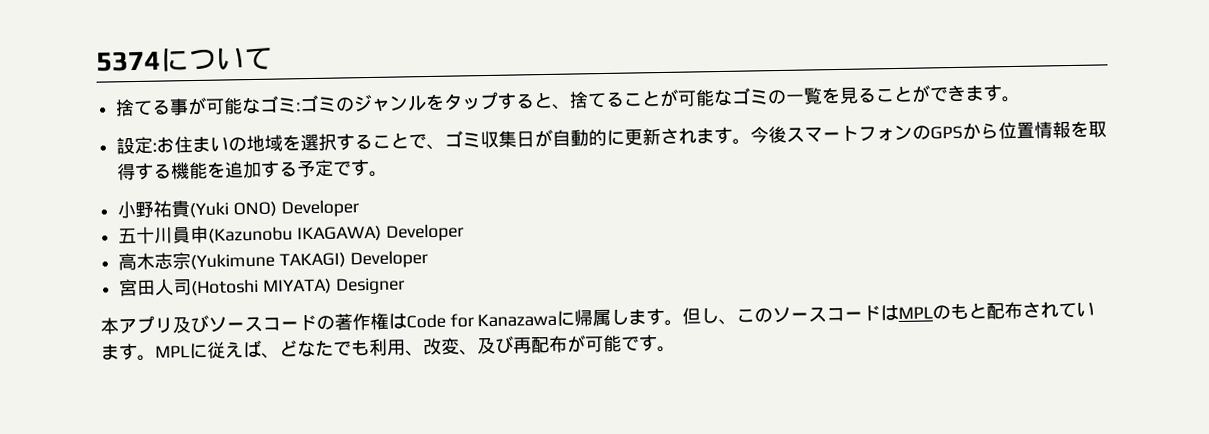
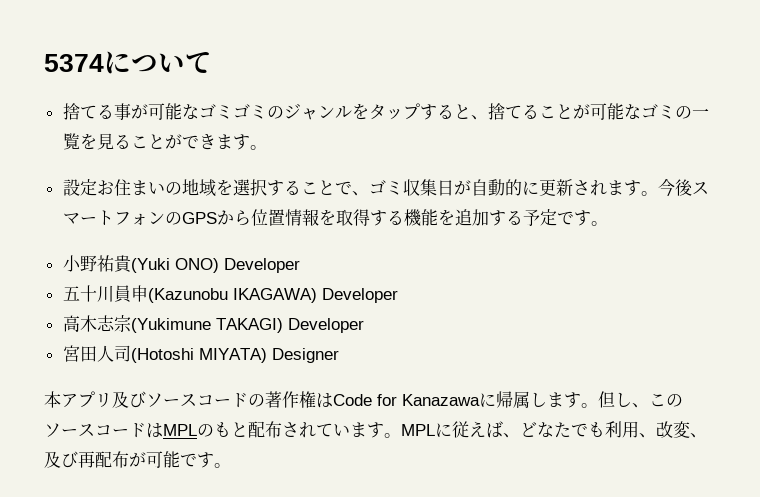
[295,102,302,112] : -> (233, 112) none
[152,142,158,152] : -> (97, 187) none

